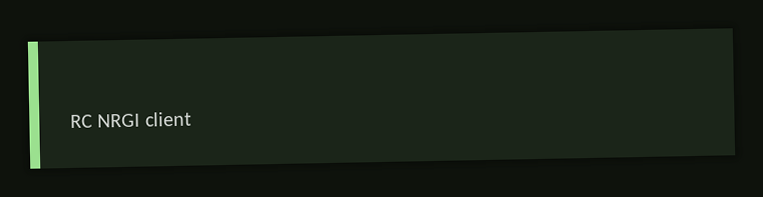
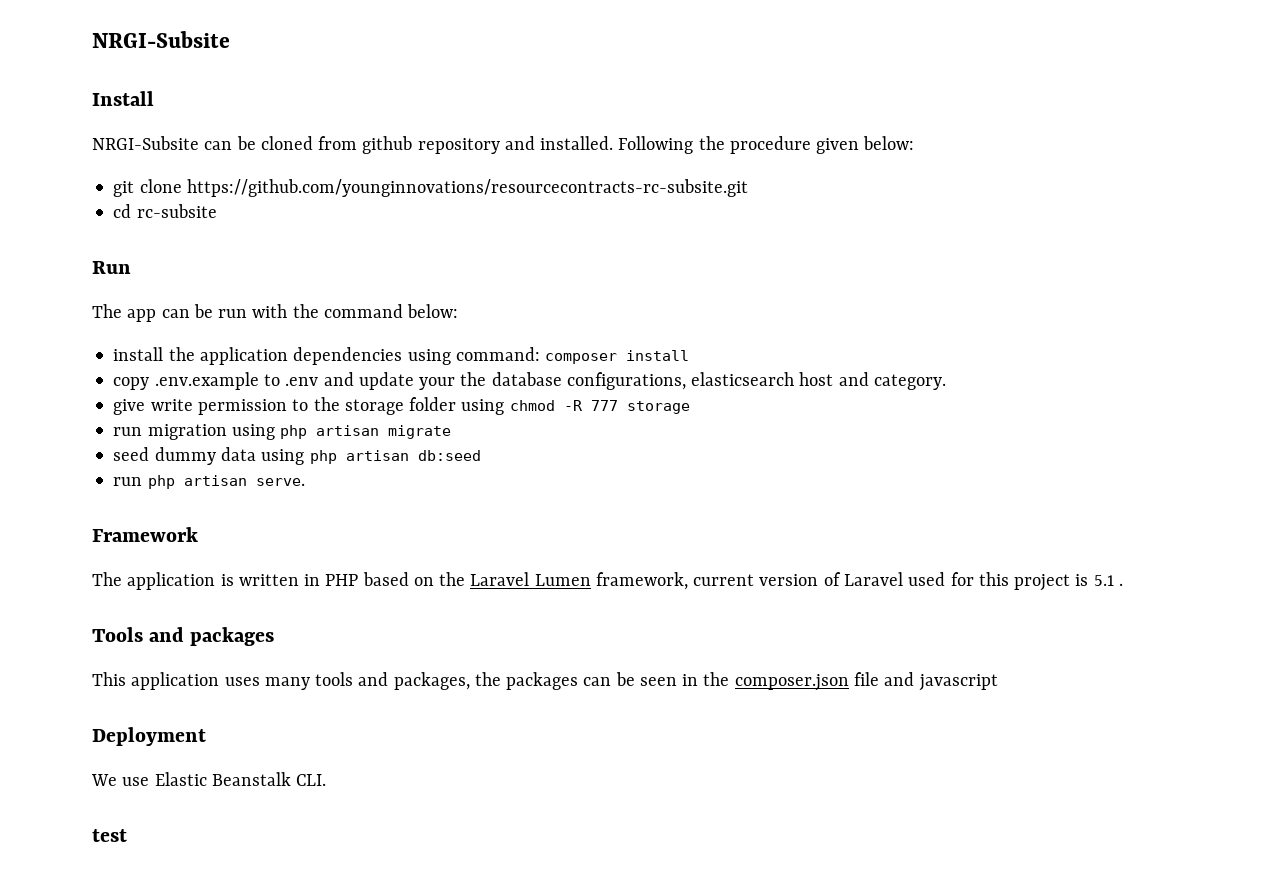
[70,111,192,128] RC NRGI client -> [92,31,230,48] [92,91,154,106] [92,136,915,154] [113,179,748,197] [113,204,217,218] [92,261,131,274] [92,304,459,322] [113,347,690,365] [113,372,946,390] [113,397,690,415] [113,424,452,440] [113,447,481,465] [113,475,305,489] [92,527,198,542] [92,572,1123,591] [92,627,275,646] [92,672,998,691] [92,727,206,746] [91,772,327,786] [92,829,127,842] NRGI-Subsite // Install // NRGI-Subsite can be cloned from github repository and installed. Following the procedure given below: // git clone https://github.com/younginnovations/resourcecontracts-rc-subsite.git // cd rc-subsite // Run // The app can be run with the command below: // install the application dependencies using command: composer install // copy .env.example to .env and update your the database configurations, elasticsearch host and category. // give write permission to the storage folder using chmod -R 777 storage // run migration using php artisan migrate // seed dummy data using php artisan db:seed // run php artisan serve. // Framework // The application is written in PHP based on the Laravel Lumen framework, current version of Laravel used for this project is 5.1 . // Tools and packages // This application uses many tools and packages, the packages can be seen in the composer.json file and javascript // Deployment // We use Elastic Beanstalk CLI. // test

